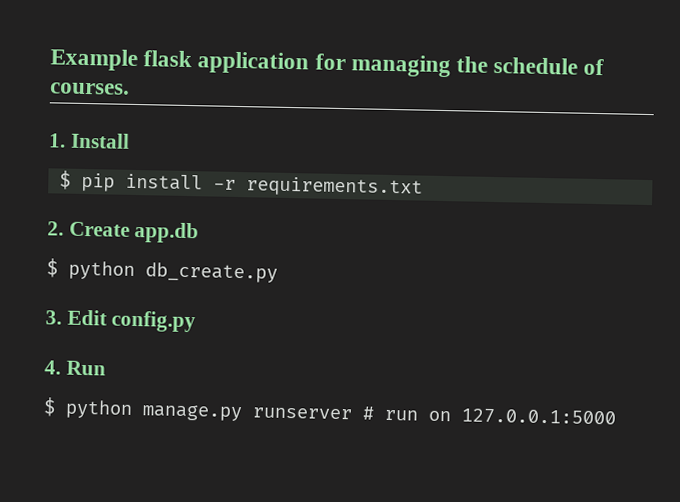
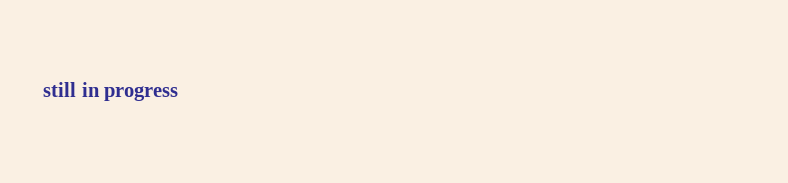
[50,48,605,78] [50,82,130,95] [48,132,130,149] [59,170,424,198] [47,221,200,244] [46,258,278,283] [45,309,197,333] [44,360,106,376] [43,397,616,425] Example flask application for managing the schedule of courses. // 1. Install // $ pip install -r requirements.txt // 2. Create app.db // $ python db_create.py // 3. Edit config.py // 4. Run // $ python manage.py runserver # run on 127.0.0.1:5000 -> [43,82,179,101] still in progress

